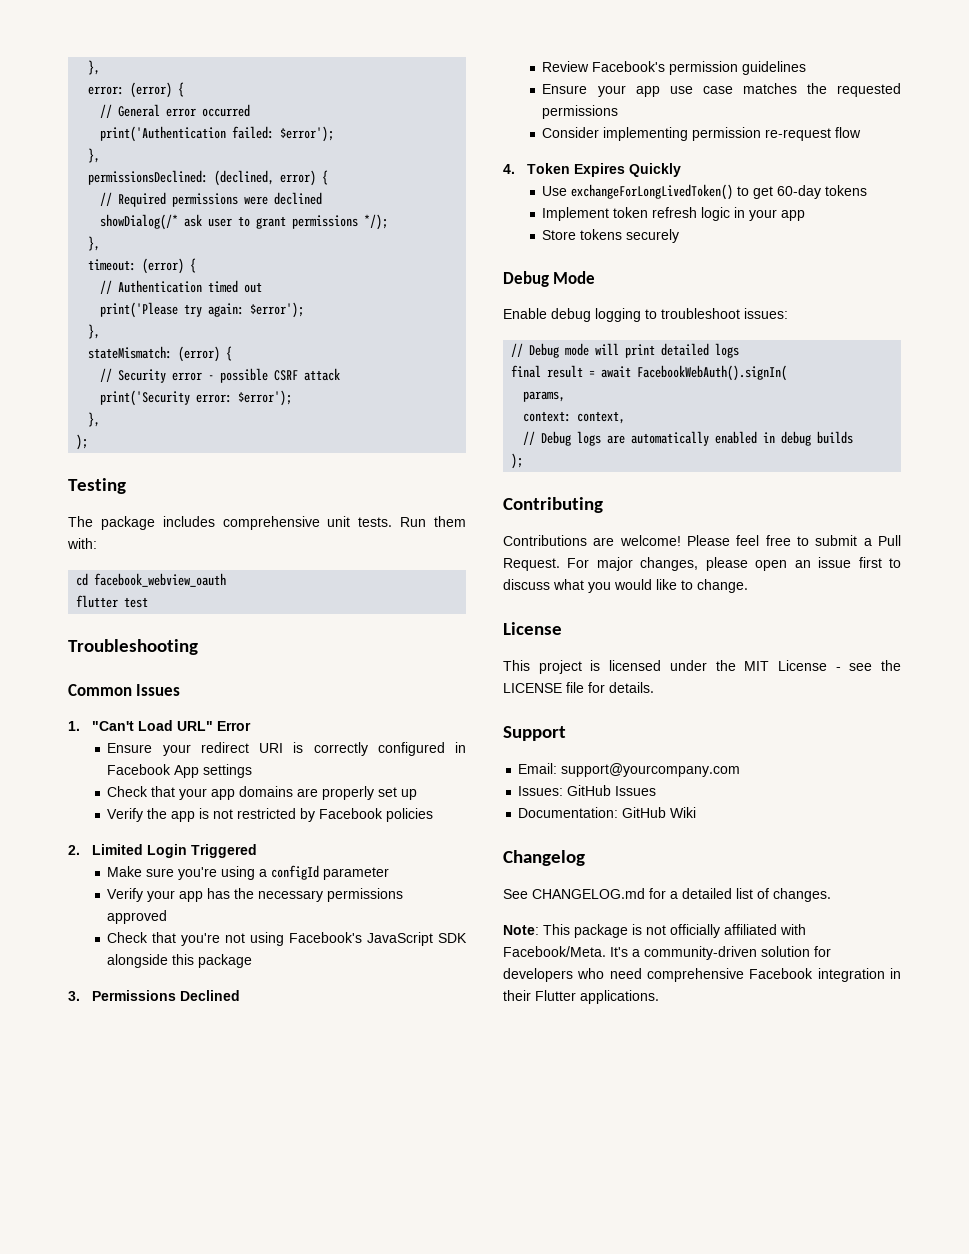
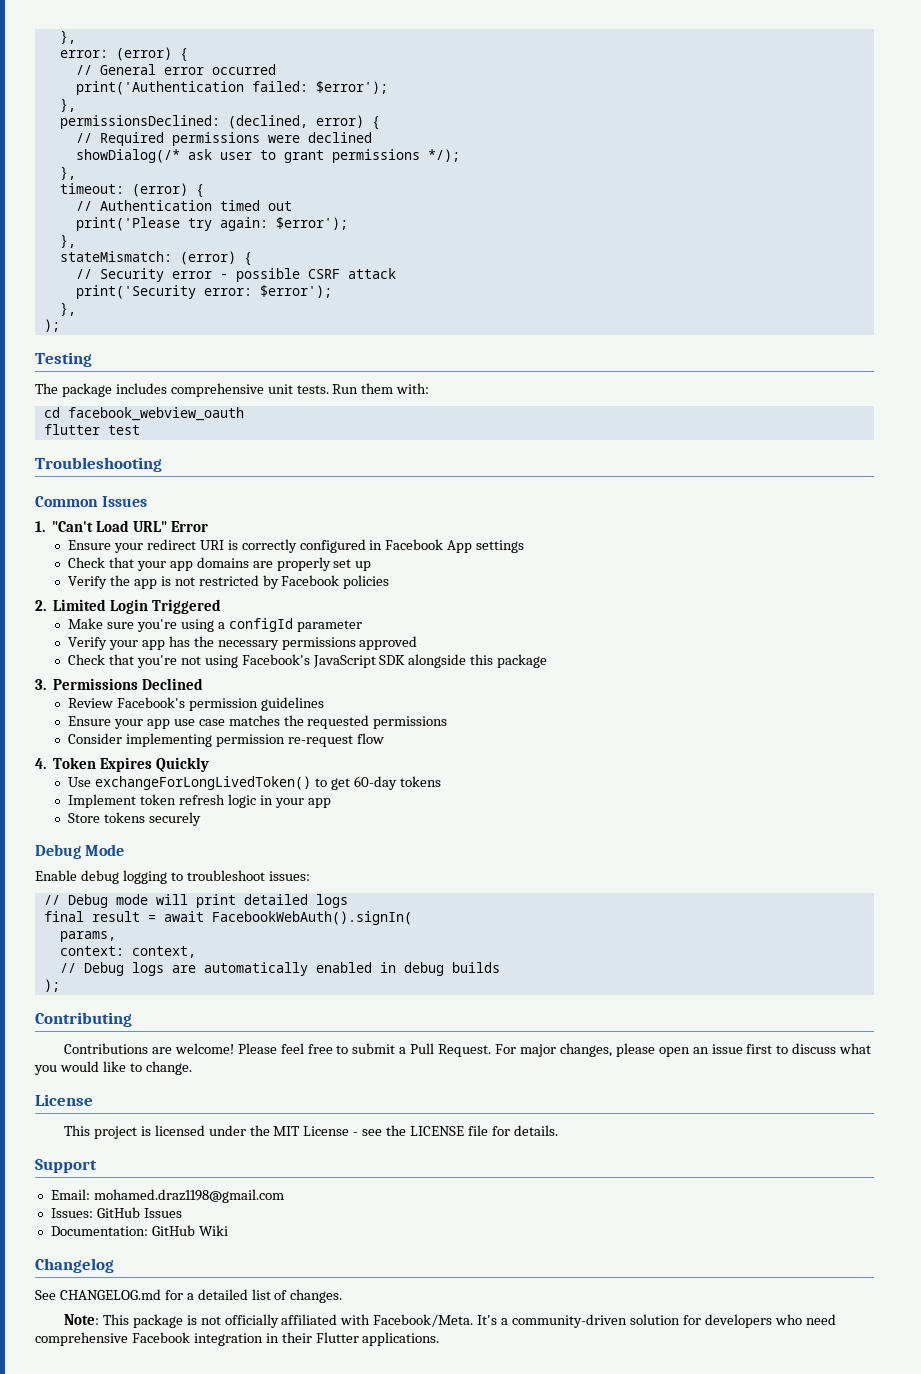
[561,763,741,777] support@yourcompany.com -> [93,1189,284,1203] mohamed.draz1198@gmail.com

